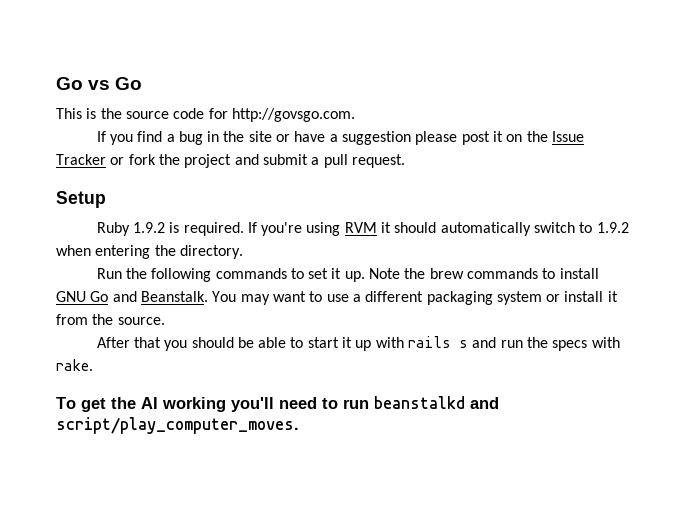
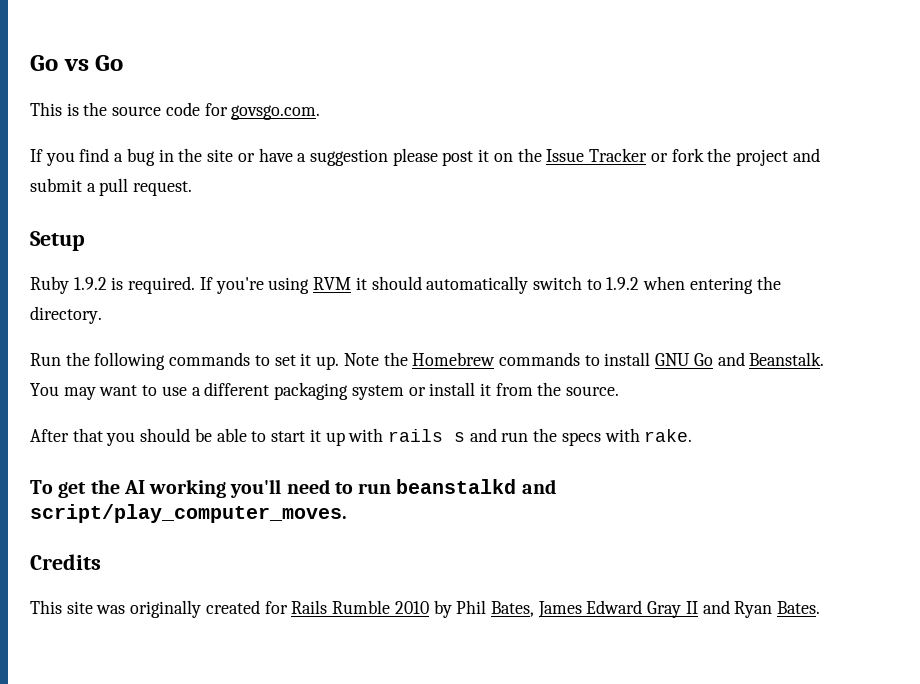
[231,108,355,122] http://govsgo.com. -> [231,105,321,120] govsgo.com.
[429,268,464,279] brew -> [412,352,496,366] Homebrew
(299, 425) none -> [30,554,101,570] [30,600,821,618] // Credits // This site was originally created for Rails Rumble 2010 by Phil Bates, James Edward Gray II and Ryan Bates.

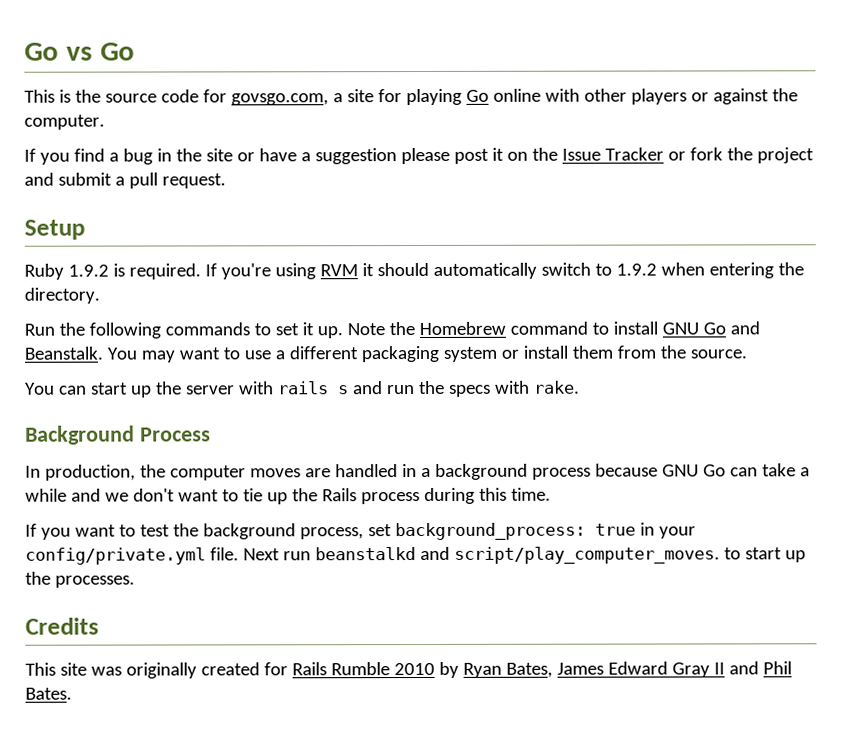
[231,105,321,120] govsgo.com. -> [230,88,798,106] [24,114,105,130] govsgo.com, a site for playing Go online with other players or against the computer.
[498,352,580,366] commands -> [509,321,588,335] command
[479,383,491,396] it -> [571,345,613,359] them
[30,428,345,446] After that you should be able to start it up -> [25,381,235,398] You can start up the server
[30,479,353,498] To get the AI working you'll need to -> [25,425,211,445] [25,463,810,481] [25,487,551,505] [25,522,696,541] [25,547,280,565] Background Process // In production, the computer moves are handled in a background process because GNU Go can take a while and we don't want to tie up the Rails process during this time. // If you want to test the background process, set background_process: true in your config/private.yml file. Next
(347, 513) none -> [723,547,806,563] [25,571,135,588] to start up the processes.
[456,600,487,614] Phil -> [462,662,502,678] Ryan
[734,601,773,618] Ryan -> [762,661,792,675] Phil

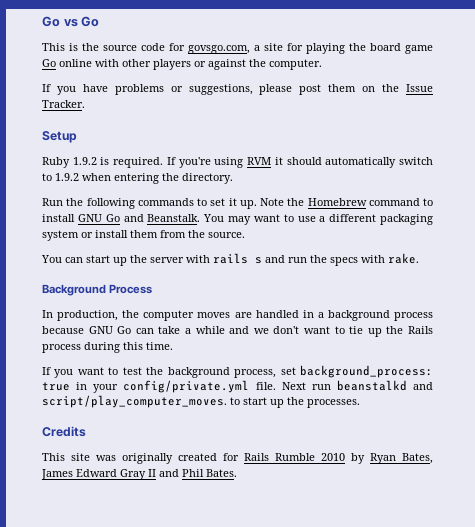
(462, 97) none -> [349,43,433,54] the board game
[73,148,397,165] find a bug in the site or have a suggestion -> [82,84,253,95] have problems or suggestions,
[491,147,504,161] it -> [328,84,357,92] them
[604,147,814,164] [24,172,226,189] Tracker or fork the project and submit a pull request. -> [42,100,85,108] Tracker.

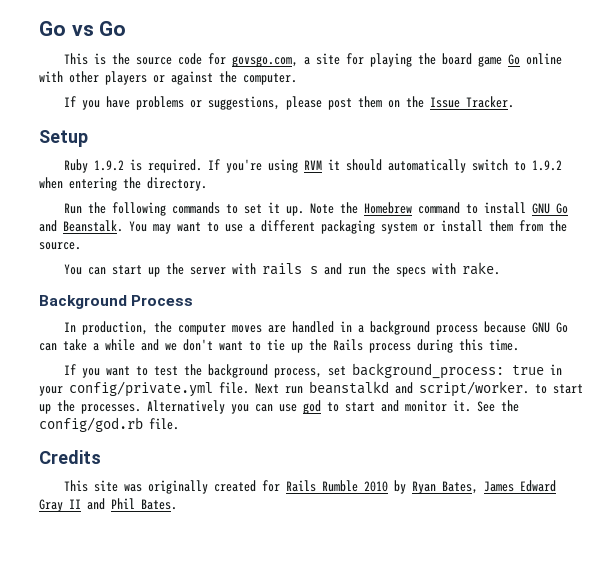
[42,395,227,408] script/play_computer_moves. -> [419,381,529,397] script/worker.
(360, 403) none -> [147,400,519,414] [39,417,179,432] Alternatively you can use god to start and monitor it. See the config/god.rb file.

